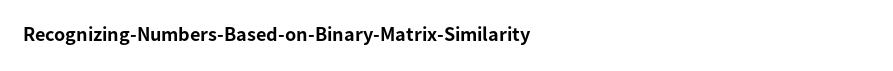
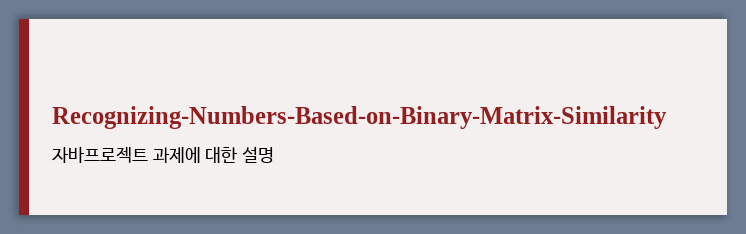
(531, 35) none -> [52,146,275,163] // 자바프로젝트 과제에 대한 설명

